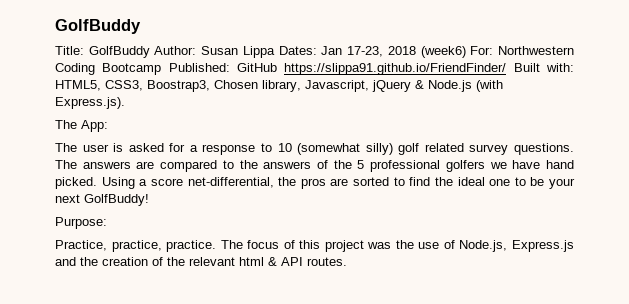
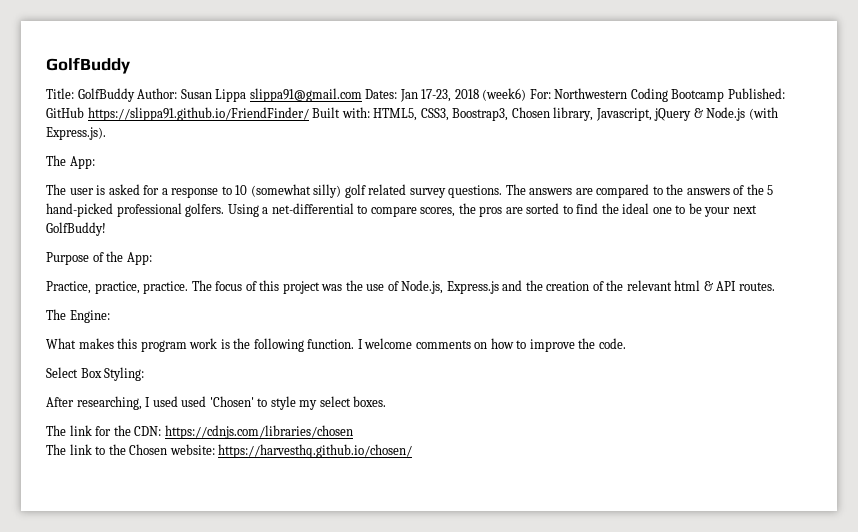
(275, 52) none -> [249,88,362,102] slippa91@gmail.com
[370,160,575,172] [55,177,274,189] professional golfers we have hand picked. Using a score net-differential, -> [46,203,456,217] hand-picked professional golfers. Using a net-differential to compare scores,
[55,217,107,229] Purpose: -> [46,251,152,265] Purpose of the App:
(347, 261) none -> [46,309,110,323] [46,338,626,352] [46,367,145,381] [46,396,387,410] [46,425,353,439] [46,444,413,458] // The Engine: // What makes this program work is the following function. I welcome comments on how to improve the code. // Select Box Styling: // After researching, I used used 'Chosen' to style my select boxes. // The link for the CDN: https://cdnjs.com/libraries/chosen // The link to the Chosen website: https://harvesthq.github.io/chosen/

